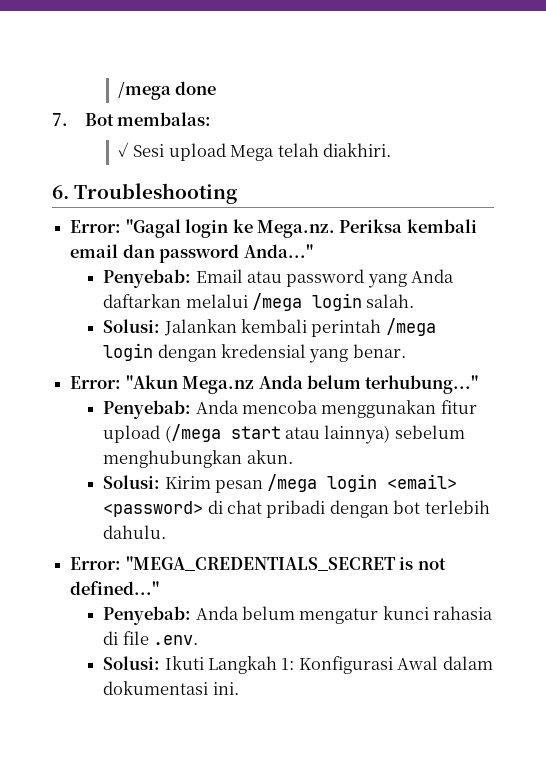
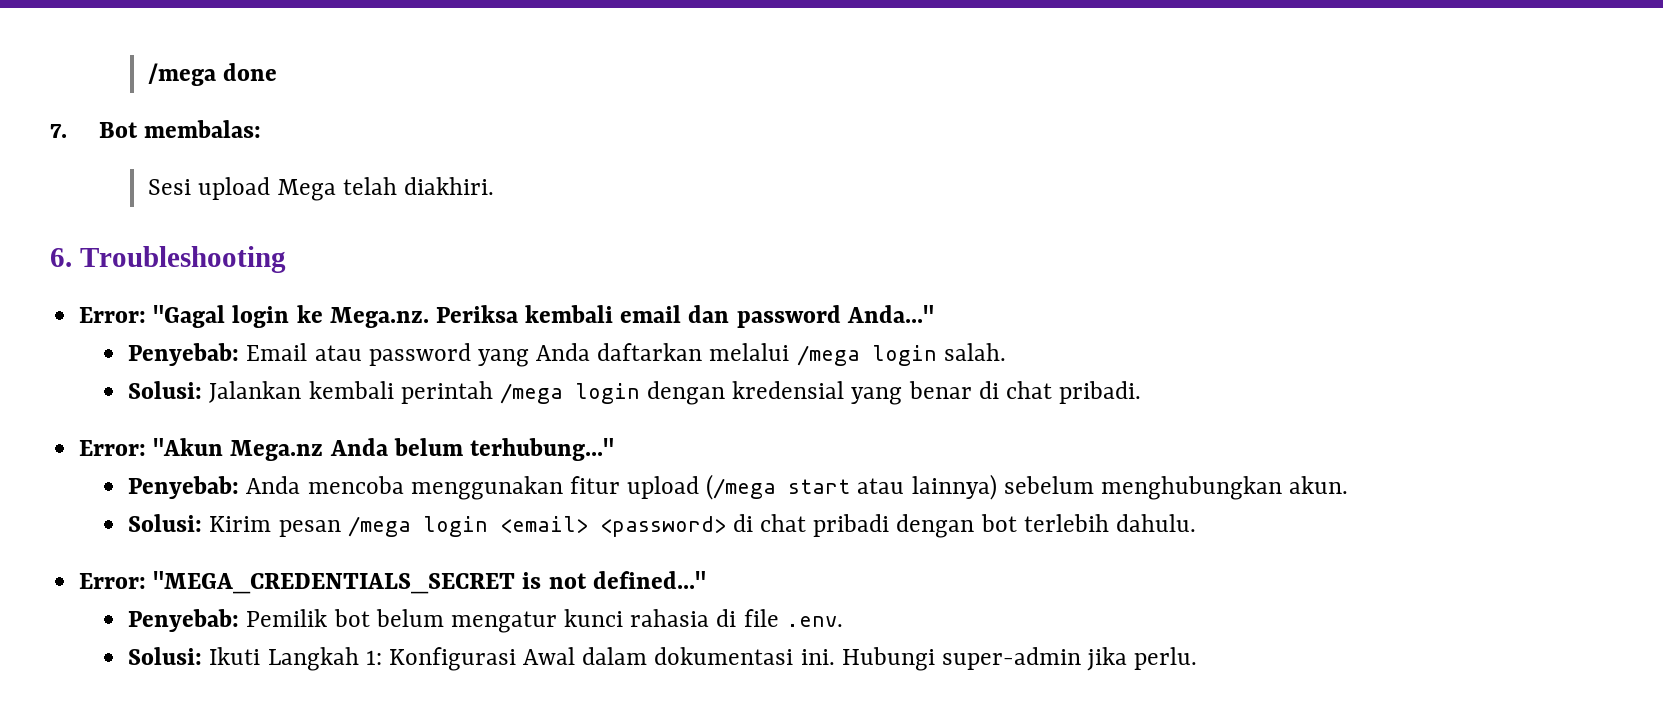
[117,142,129,157] ✓ -> (262, 129) none
[352,344,406,358] benar. -> [908,381,1142,404] benar di chat pribadi.
[195,606,239,620] Anda -> [246,609,370,627] Pemilik bot
(239, 688) none -> [841,647,1198,671] Hubungi super-admin jika perlu.

